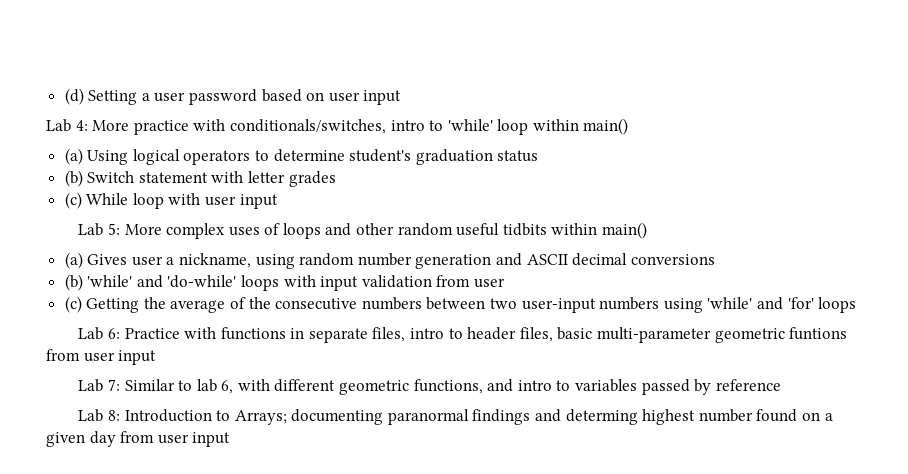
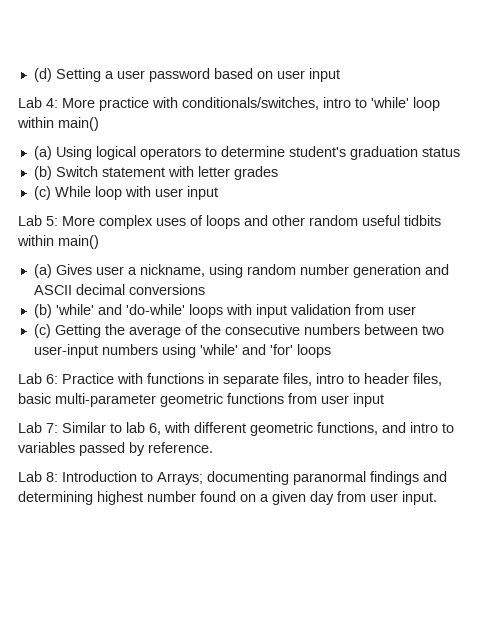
[789,327,848,340] funtions -> [227,393,284,404] functions
[715,379,781,391] reference -> [148,442,213,453] reference.
[565,409,638,425] determing -> [18,491,93,505] determining
[192,432,231,447] input -> [402,491,437,505] input.

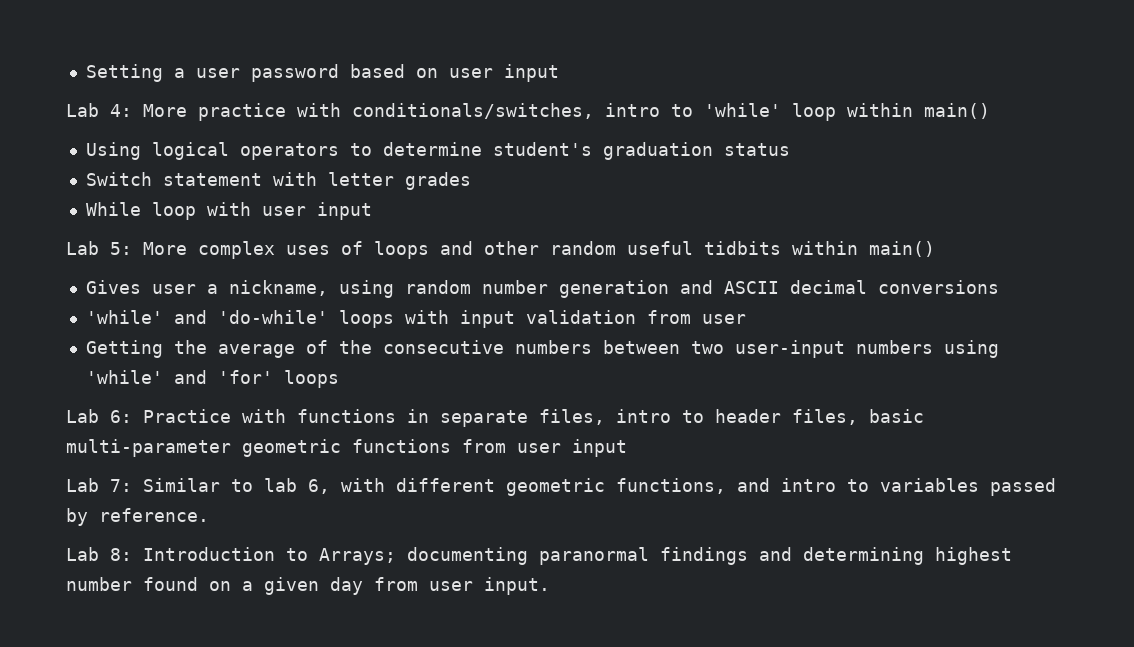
[33,68,52,82] (d) -> (85, 73) none
[33,146,52,160] (a) -> (990, 111) none
[33,166,52,180] (b) -> (790, 149) none
[33,186,51,200] (c) -> (471, 181) none
[33,264,52,278] (a) -> (935, 249) none
[33,304,52,318] (b) -> (999, 287) none
[33,324,51,338] (c) -> (746, 319) none

